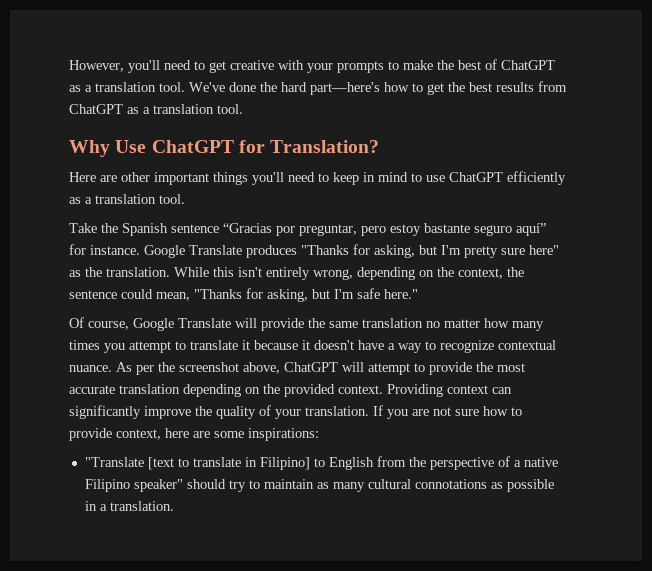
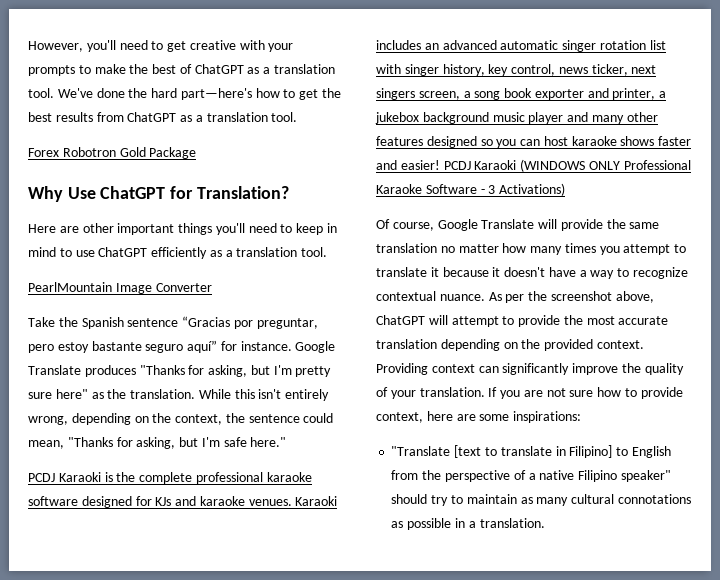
(243, 109) none -> [28,147,197,159] // Forex Robotron Gold Package
(185, 199) none -> [28,282,212,294] // PearlMountain Image Converter
(418, 294) none -> [28,472,312,484] [28,496,338,508] [376,40,666,52] [376,64,657,76] [376,88,667,100] [375,112,658,124] [376,136,692,148] [376,159,691,172] [376,183,566,196] // PCDJ Karaoki is the complete professional karaoke software designed for KJs and karaoke venues. Karaoki includes an advanced automatic singer rotation list with singer history, key control, news ticker, next singers screen, a song book exporter and printer, a jukebox background music player and many other features designed so you can host karaoke shows faster and easier! PCDJ Karaoki (WINDOWS ONLY Professional Karaoke Software - 3 Activations)

